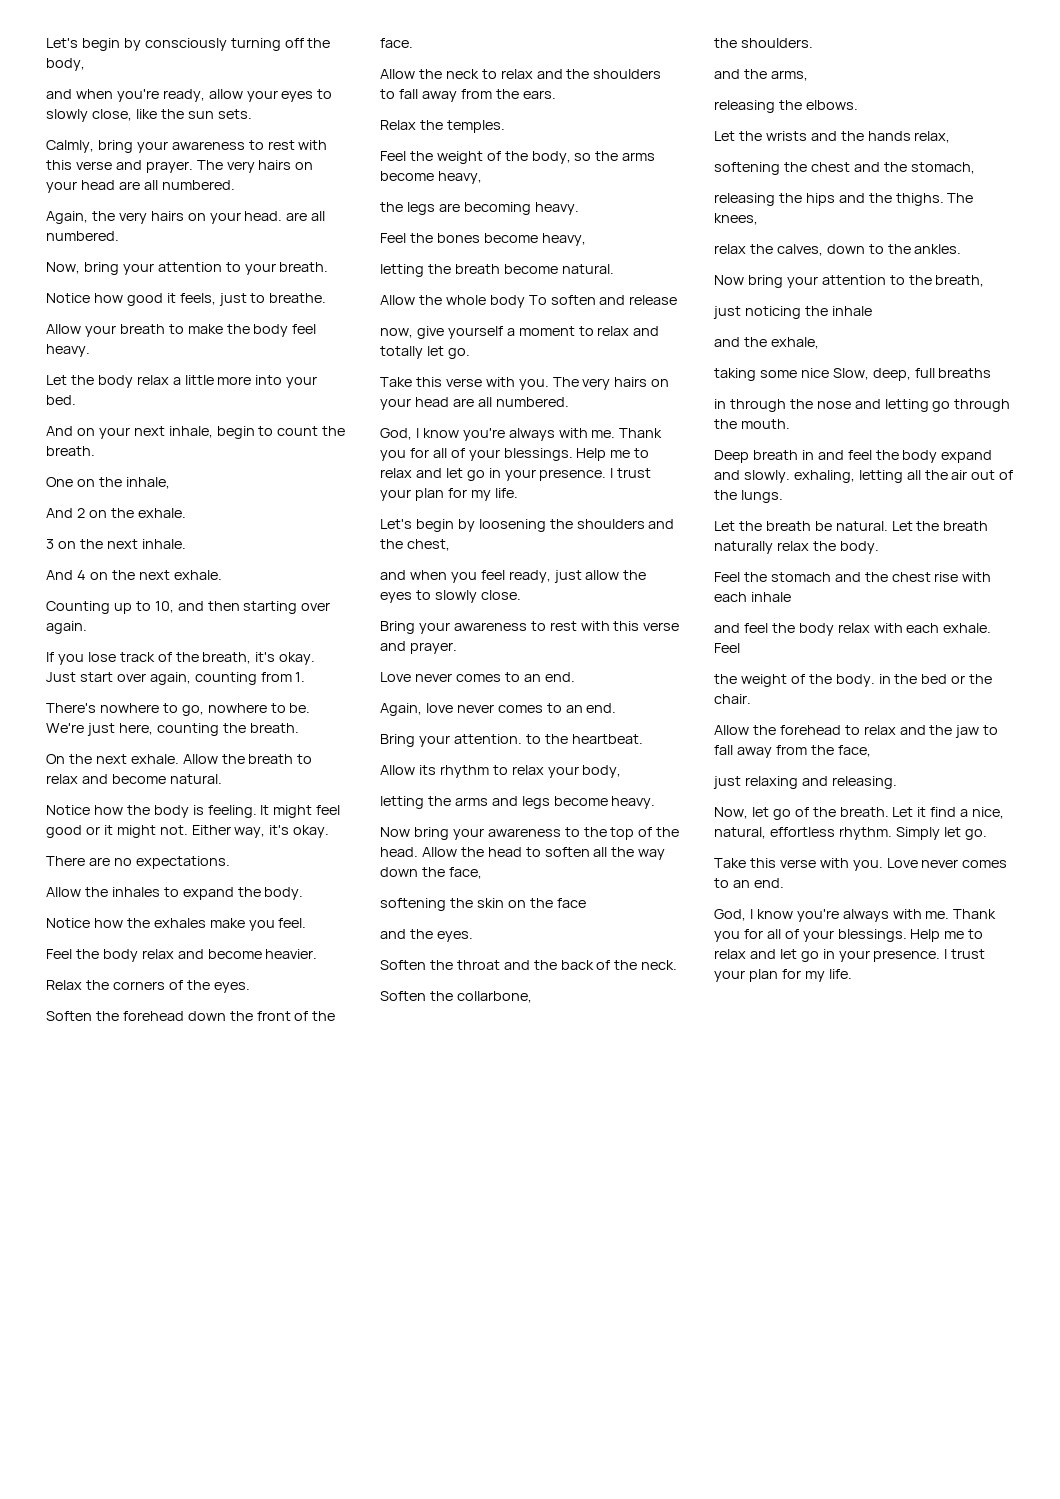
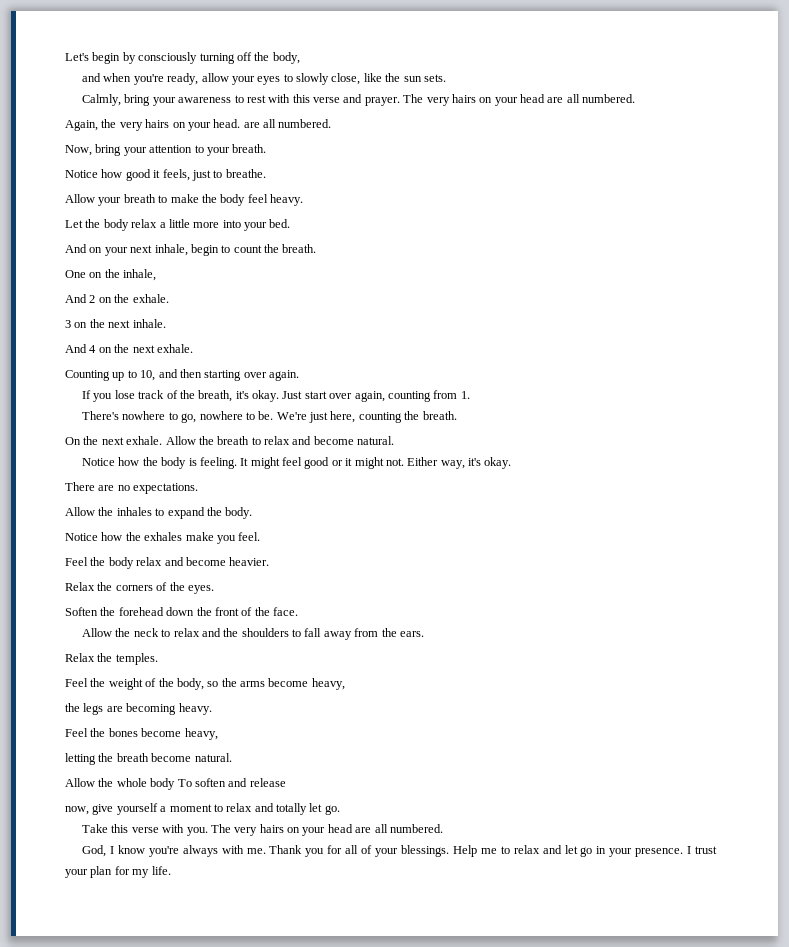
[380,519,675,532] [380,539,450,551] [380,570,647,583] [380,590,521,603] [380,621,680,634] [380,641,457,654] [380,672,575,682] [380,703,617,716] [380,734,643,747] [380,765,622,778] [380,796,656,809] [380,827,680,840] [380,847,666,860] [380,867,482,879] [380,898,586,911] [380,929,473,942] [380,960,678,970] [380,991,532,1003] [714,38,813,48] [714,69,808,81] [714,100,858,113] [714,131,951,143] [714,162,975,175] [714,193,974,206] [714,213,758,225] [714,244,962,256] [714,275,985,288] [713,306,872,319] [714,337,819,349] [714,368,992,381] [714,399,1011,412] [714,419,790,429] [714,450,993,463] [714,470,1014,483] [714,490,783,503] [714,521,989,531] [714,541,879,554] [714,572,992,582] [714,592,791,602] [714,623,992,636] [714,643,740,653] [714,674,993,687] [714,694,751,704] [714,725,999,738] [714,745,871,758] [713,776,897,789] [714,807,1005,820] [714,827,987,840] [714,858,1008,871] [714,878,784,888] [714,909,997,922] [714,929,984,942] [714,949,986,962] [714,969,852,982] // Let's begin by loosening the shoulders and the chest, // and when you feel ready, just allow the eyes to slowly close. // Bring your awareness to rest with this verse and prayer. // Love never comes to an end. // Again, love never comes to an end. // Bring your attention. to the heartbeat. // Allow its rhythm to relax your body, // letting the arms and legs become heavy. // Now bring your awareness to the top of the head. Allow the head to soften all the way down the face, // softening the skin on the face // and the eyes. // Soften the throat and the back of the neck. // Soften the collarbone, // the shoulders. // and the arms, // releasing the elbows. // Let the wrists and the hands relax, // softening the chest and the stomach, // releasing the hips and the thighs. The knees, // relax the calves, down to the ankles. // Now bring your attention to the breath, // just noticing the inhale // and the exhale, // taking some nice Slow, deep, full breaths // in through the nose and letting go through the mouth. // Deep breath in and feel the body expand and slowly. exhaling, letting all the air out of the lungs. // Let the breath be natural. Let the breath naturally relax the body. // Feel the stomach and the chest rise with each inhale // and feel the body relax with each exhale. Feel // the weight of the body. in the bed or the chair. // Allow the forehead to relax and the jaw to fall away from the face, // just relaxing and releasing. // Now, let go of the breath. Let it find a nice, natural, effortless rhythm. Simply let go. // Take this verse with you. Love never comes to an end. // God, I know you're always with me. Thank you for all of your blessings. Help me to relax and let go in your presence. I trust your plan for my life. -> (171, 870) none

